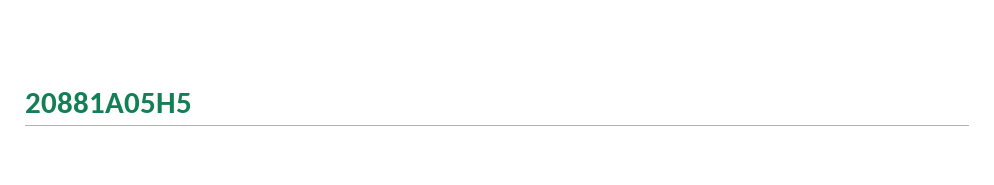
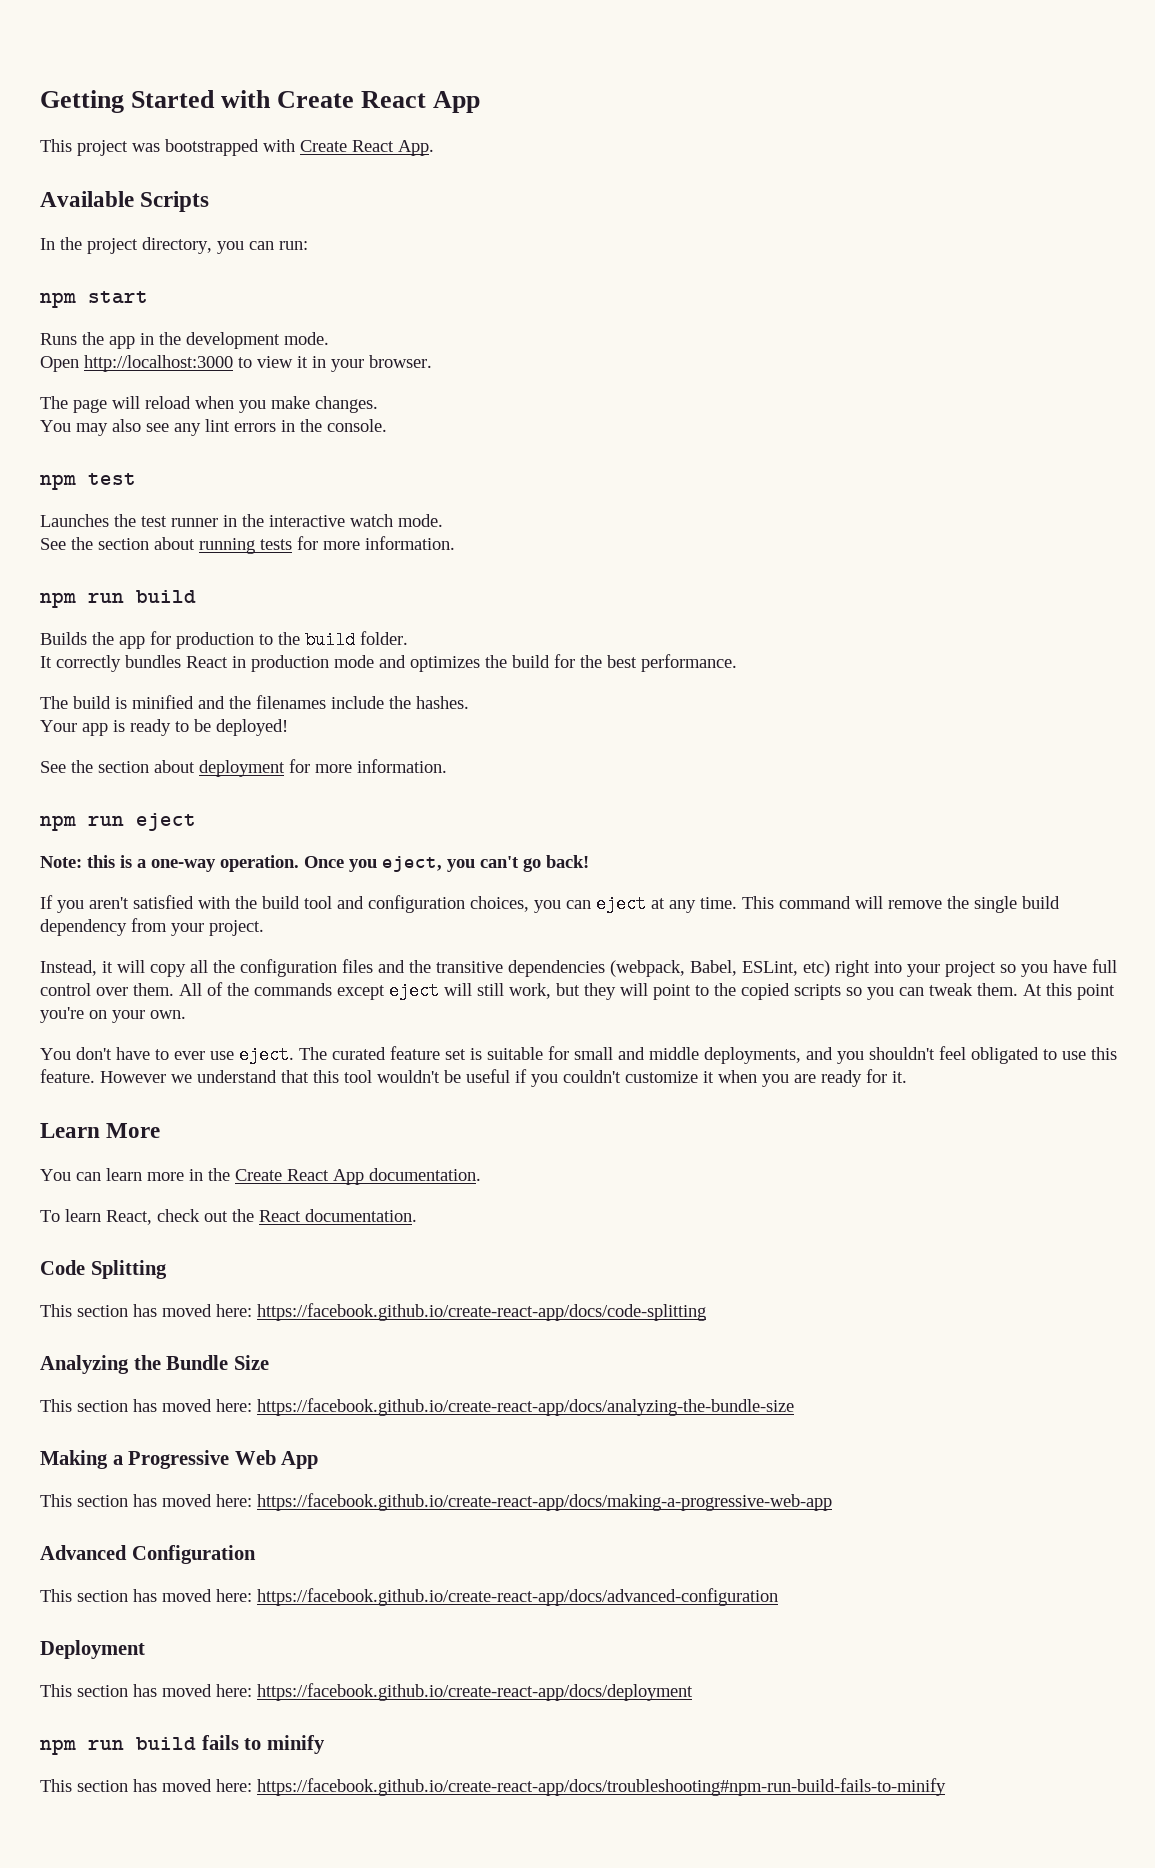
[25,92,192,113] 20881A05H5 -> [40,90,481,113] [40,139,434,156] [40,191,210,212] [40,237,308,254] [40,291,148,308] [40,332,329,349] [40,355,432,372] [40,396,378,413] [40,419,387,436] [40,473,136,490] [40,514,443,527] [40,536,455,554] [40,590,196,608] [40,631,408,649] [40,654,737,672] [40,695,469,709] [40,719,288,736] [40,759,447,777] [40,813,196,831] [40,855,589,872] [40,895,1060,913] [40,918,264,936] [40,959,1117,977] [40,982,1115,1000] [40,1007,186,1023] [40,1046,1117,1064] [40,1069,907,1087] [40,1123,161,1138] [40,1168,481,1185] [40,1209,417,1225] [40,1260,167,1279] [40,1303,706,1321] [40,1355,269,1374] [40,1398,794,1416] [40,1450,319,1469] [40,1493,832,1511] [40,1545,256,1564] [40,1588,778,1606] [40,1640,145,1659] [40,1683,693,1701] [40,1735,325,1755] [40,1778,946,1796] Getting Started with Create React App // This project was bootstrapped with Create React App. // Available Scripts // In the project directory, you can run: // npm start // Runs the app in the development mode. // Open http://localhost:3000 to view it in your browser. // The page will reload when you make changes. // You may also see any lint errors in the console. // npm test // Launches the test runner in the interactive watch mode. // See the section about running tests for more information. // npm run build // Builds the app for production to the build folder. // It correctly bundles React in production mode and optimizes the build for the best performance. // The build is minified and the filenames include the hashes. // Your app is ready to be deployed! // See the section about deployment for more information. // npm run eject // Note: this is a one-way operation. Once you eject, you can't go back! // If you aren't satisfied with the build tool and configuration choices, you can eject at any time. This command will remove the single build dependency from your project. // Instead, it will copy all the configuration files and the transitive dependencies (webpack, Babel, ESLint, etc) right into your project so you have full control over them. All of the commands except eject will still work, but they will point to the copied scripts so you can tweak them. At this point you're on your own. // You don't have to ever use eject. The curated feature set is suitable for small and middle deployments, and you shouldn't feel obligated to use this feature. However we understand that this tool wouldn't be useful if you couldn't customize it when you are ready for it. // Learn More // You can learn more in the Create React App documentation. // To learn React, check out the React documentation. // Code Splitting // This section has moved here: https://facebook.github.io/create-react-app/docs/code-splitting // Analyzing the Bundle Size // This section has moved here: https://facebook.github.io/create-react-app/docs/analyzing-the-bundle-size // Making a Progressive Web App // This section has moved here: https://facebook.github.io/create-react-app/docs/making-a-progressive-web-app // Advanced Configuration // This section has moved here: https://facebook.github.io/create-react-app/docs/advanced-configuration // Deployment // This section has moved here: https://facebook.github.io/create-react-app/docs/deployment // npm run build fails to minify // This section has moved here: https://facebook.github.io/create-react-app/docs/troubleshooting#npm-run-build-fails-to-minify

